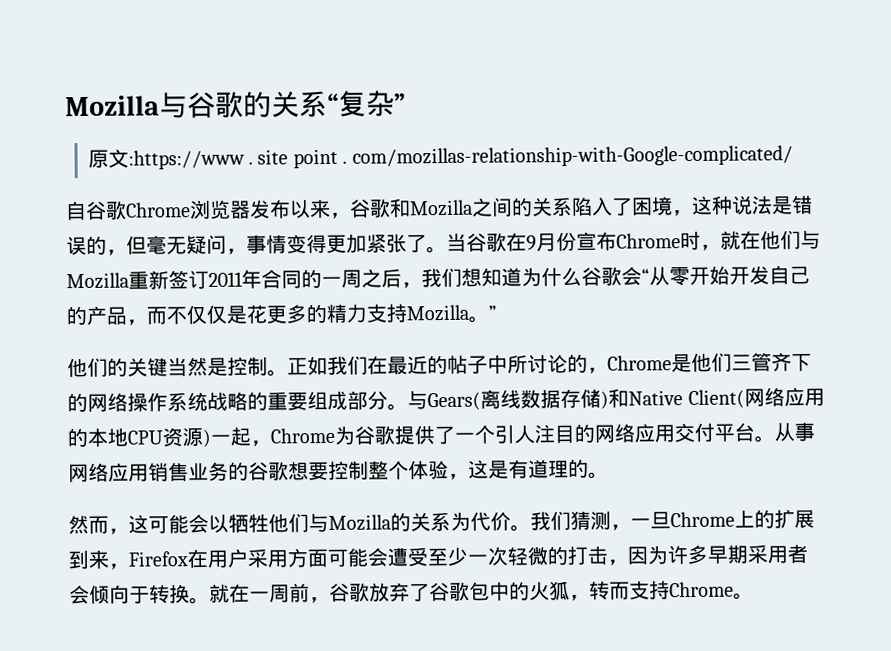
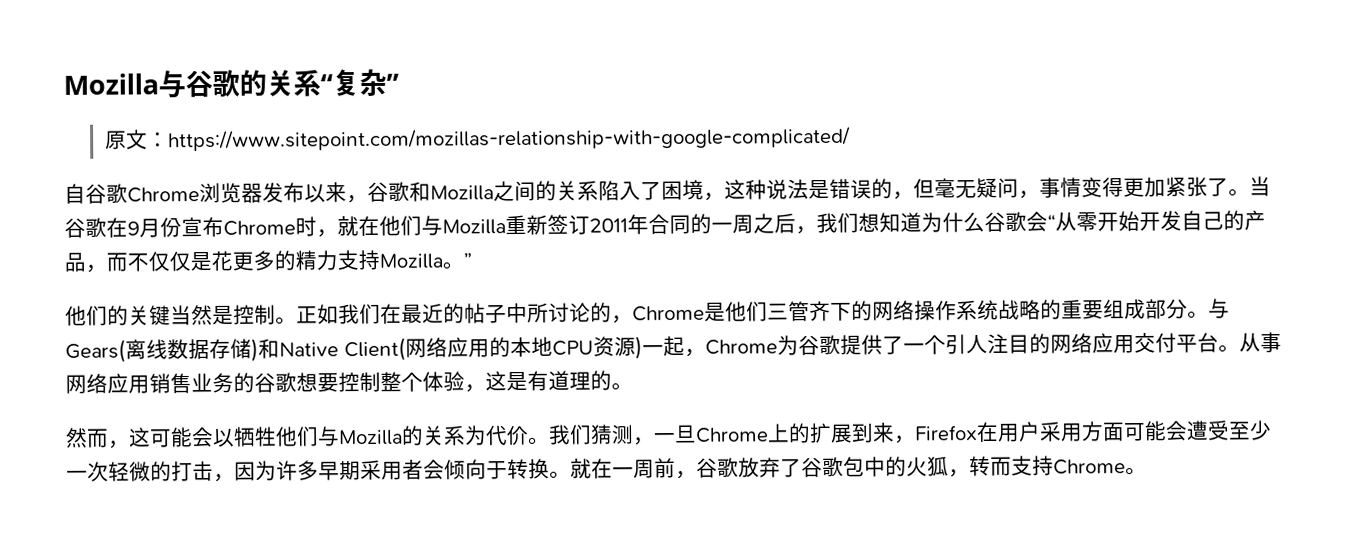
[127,145,793,170] :https://www . site point . com/mozillas-relationship-with-Google-complicated/ -> [146,126,851,152] ：https://www.sitepoint.com/mozillas-relationship-with-google-complicated/

